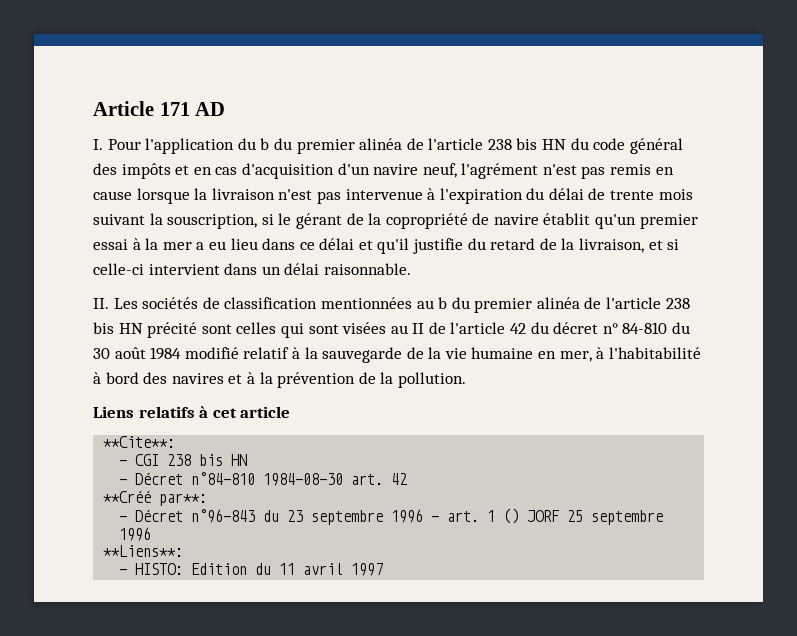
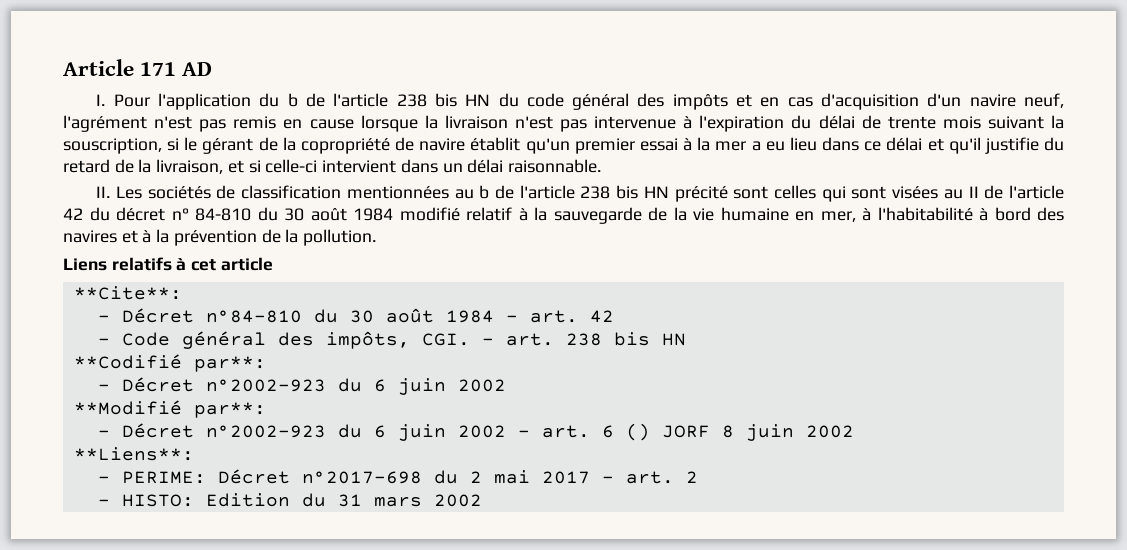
[273,138,403,154] du premier alinéa -> (298, 100) none
[451,297,580,313] du premier alinéa -> (490, 192) none
[135,454,248,466] [119,472,408,486] [103,490,208,506] [119,509,496,525] CGI 238 bis HN // - Décret n°84-810 1984-08-30 art. 42 // **Créé par**: // - Décret n°96-843 du 23 septembre 1996 - art. 1 -> [121,308,614,323] [97,331,686,349] [73,354,266,372] [97,377,506,395] [73,400,266,418] [97,423,614,441] Décret n°84-810 du 30 août 1984 - art. 42 // - Code général des impôts, CGI. - art. 238 bis HN // **Codifié par**: // - Décret n°2002-923 du 6 juin 2002 // **Modifié par**: // - Décret n°2002-923 du 6 juin 2002 - art. 6
[567,510,664,525] [119,527,152,541] [103,545,184,557] 25 septembre 1996 // **Liens**: -> [721,424,854,441] [73,447,194,461] [97,469,698,484] 8 juin 2002 // **Liens**: // - PERIME: Décret n°2017-698 du 2 mai 2017 - art. 2
[279,563,384,576] 11 avril 1997 -> [337,494,482,507] 31 mars 2002

